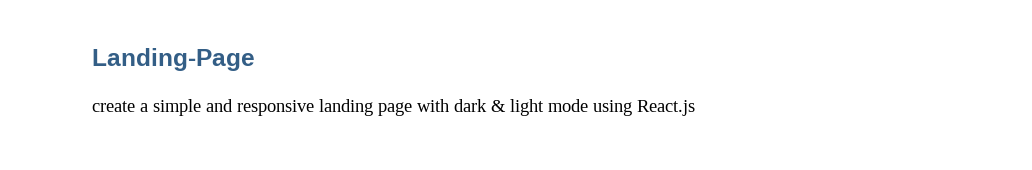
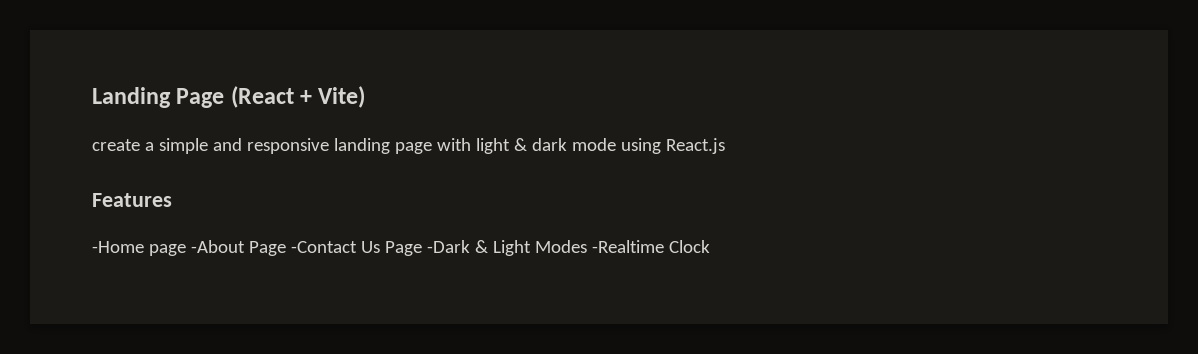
[92,48,255,71] Landing-Page -> [92,86,366,108] Landing Page (React + Vite)
[454,99,544,116] dark & light -> [475,138,567,154] light & dark
(695, 108) none -> [92,193,172,207] [92,240,710,256] // Features // -Home page -About Page -Contact Us Page -Dark & Light Modes -Realtime Clock

